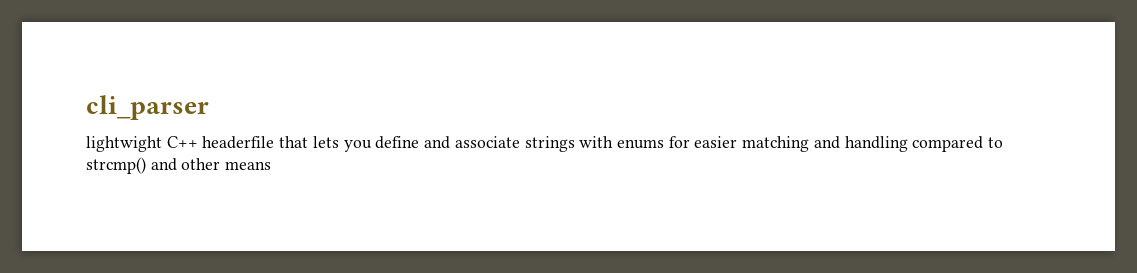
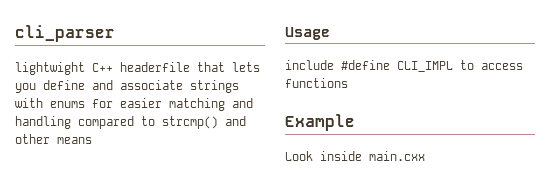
(272, 165) none -> [285,27,330,40] [285,60,523,72] [285,78,348,88] [285,114,355,131] [285,151,425,161] // Usage // include #define CLI_IMPL to access functions // Example // Look inside main.cxx

